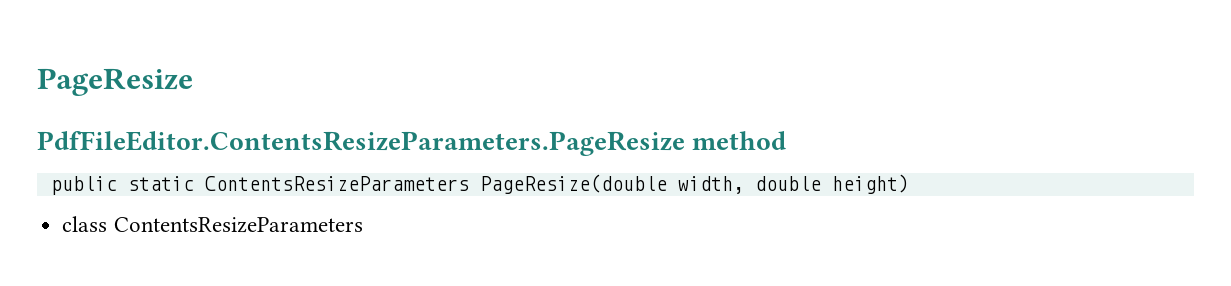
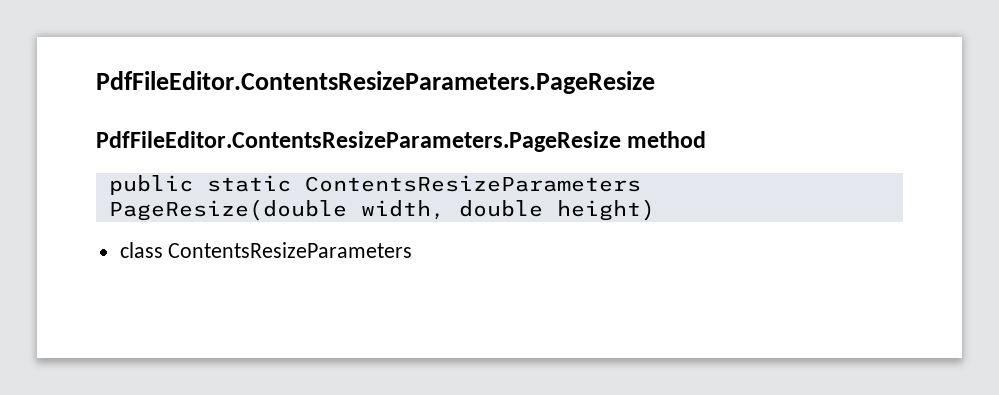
[37,68,193,96] PageResize -> [96,71,655,94] PdfFileEditor.ContentsResizeParameters.PageResize

